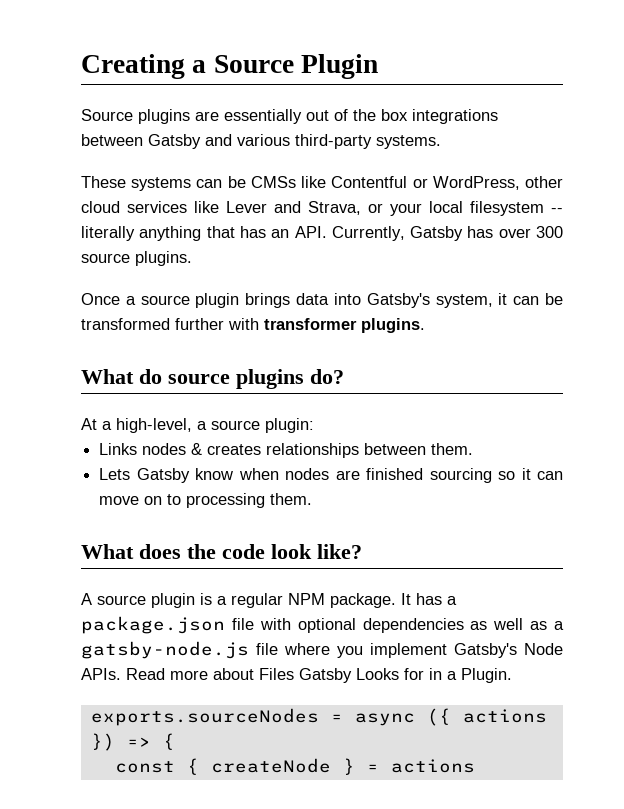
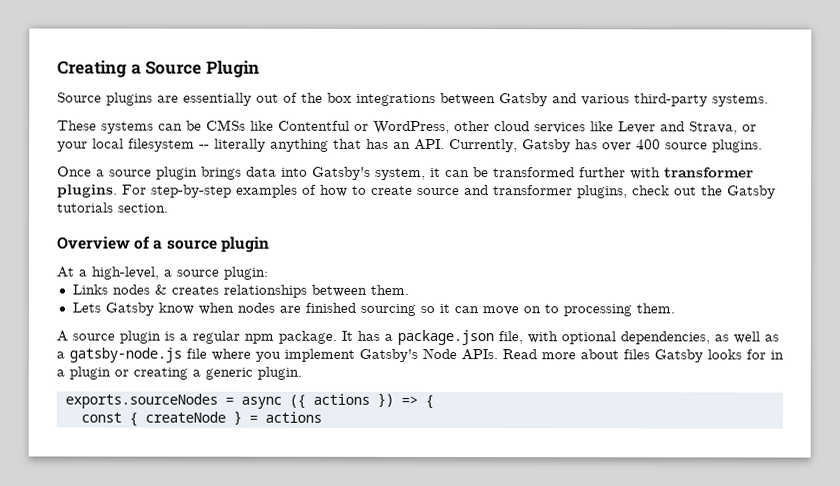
[536,226,564,238] 300 -> [636,139,661,150] 400
[81,369,344,389] // What do source plugins do? -> [122,184,776,199] [57,202,169,213] [56,236,270,253] For step-by-step examples of how to create source and transformer plugins, check out the Gatsby tutorials section. // Overview of a source plugin
[81,544,362,559] // What does the code look like? -> (675, 308) none
[288,593,325,605] NPM -> [244,333,274,344] npm
[231,618,254,630] file -> [498,331,523,345] file,
[362,618,464,633] dependencies -> [620,331,710,345] dependencies,
[259,668,512,683] Files Gatsby Looks for in a Plugin. -> [623,349,784,363] [56,366,302,380] files Gatsby looks for in a plugin or creating a generic plugin.

